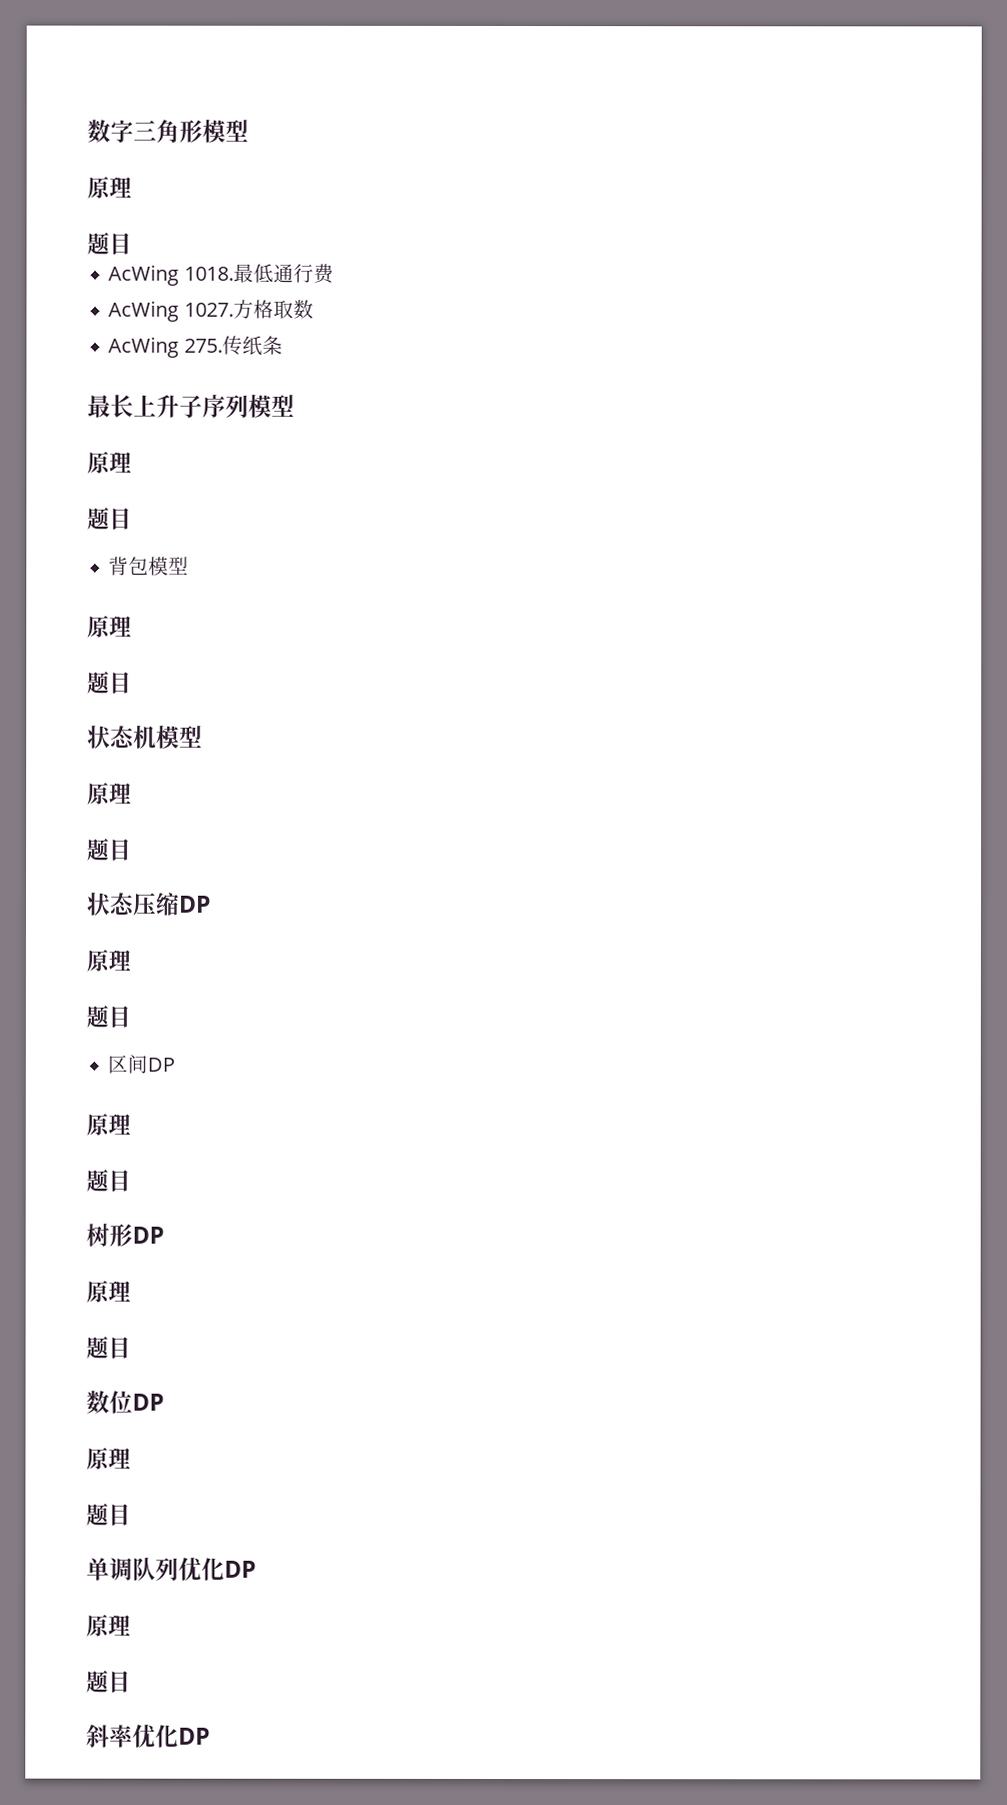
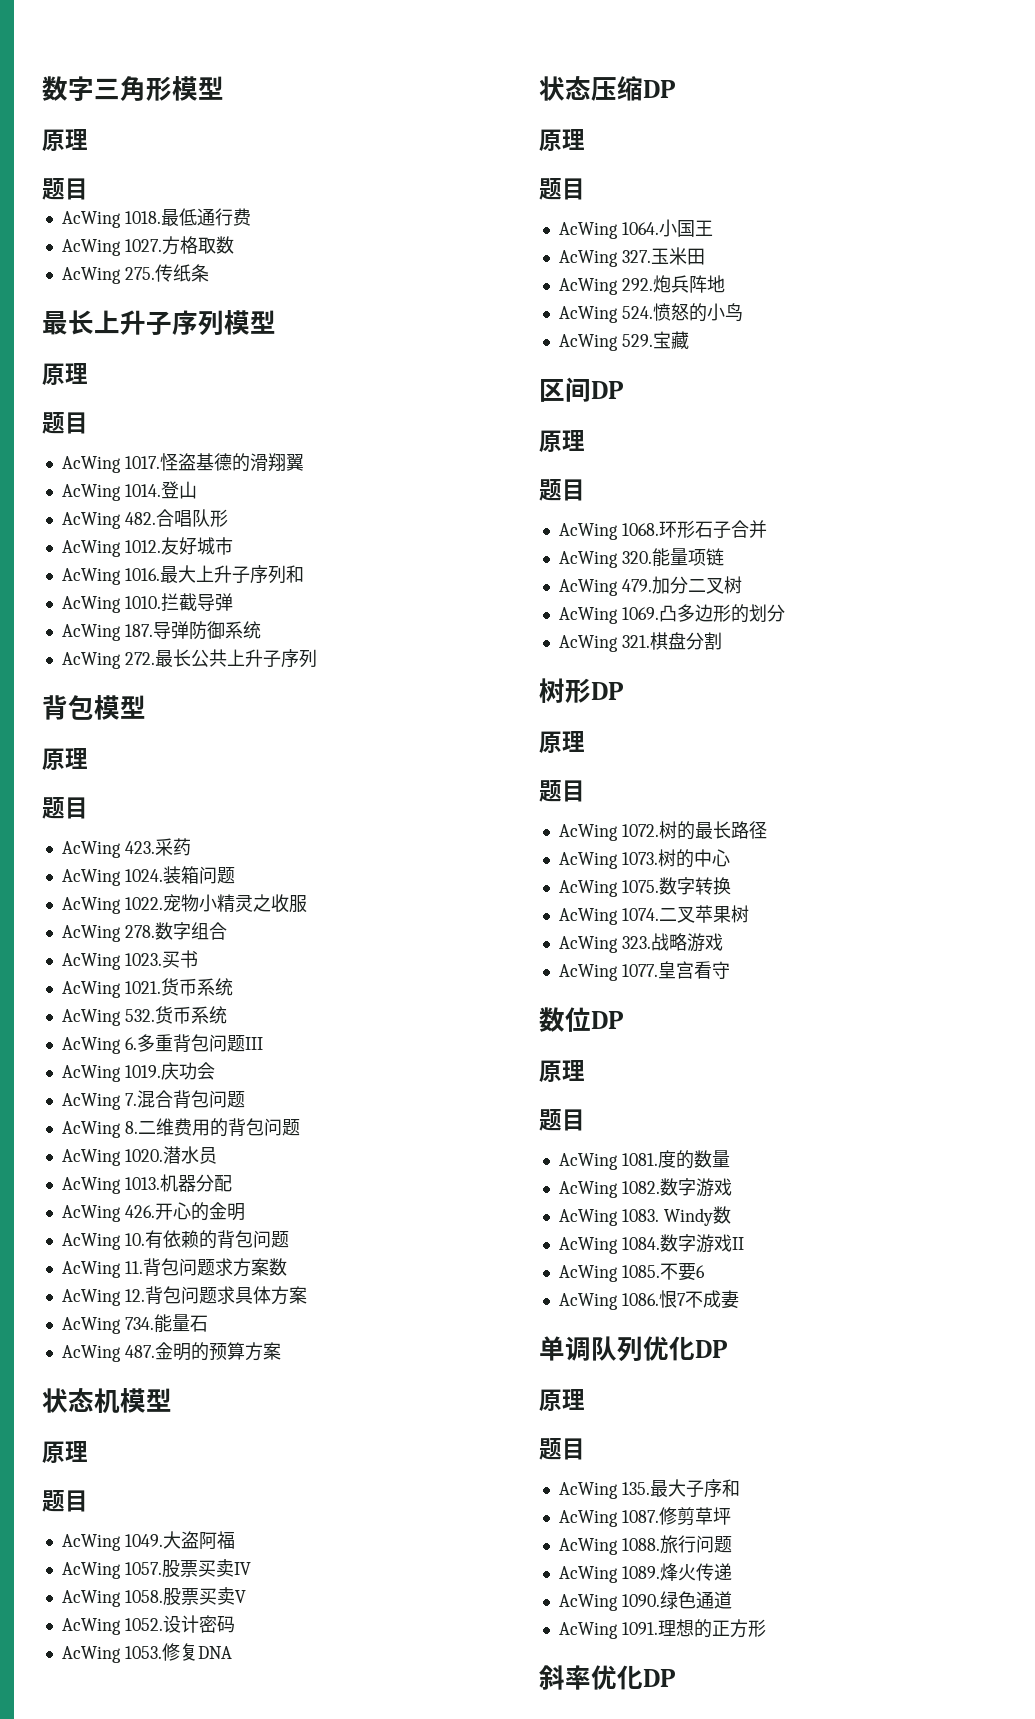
[108,556,190,576] [87,615,132,638] [87,670,132,694] 背包模型 // 原理 // 题目 -> [61,453,304,473] [61,481,197,501] [61,509,228,529] [61,537,233,557] [61,565,304,585] [61,593,233,613] [61,621,261,641] [61,649,317,669] [42,695,146,720] [42,748,88,770] [42,797,88,819] [61,838,191,858] [61,866,235,886] [61,894,307,914] [61,922,227,942] [61,950,198,970] [61,978,233,998] [61,1006,227,1026] [61,1034,263,1054] [61,1062,215,1082] [61,1090,245,1110] [61,1118,300,1138] [61,1146,217,1166] [61,1174,232,1194] [61,1202,245,1222] [61,1230,289,1250] [61,1258,287,1278] [61,1286,307,1306] [61,1314,208,1334] [61,1342,281,1362] AcWing 1017.怪盗基德的滑翔翼 // AcWing 1014.登山 // AcWing 482.合唱队形 // AcWing 1012.友好城市 // AcWing 1016.最大上升子序列和 // AcWing 1010.拦截导弹 // AcWing 187.导弹防御系统 // AcWing 272.最长公共上升子序列 // 背包模型 // 原理 // 题目 // AcWing 423.采药 // AcWing 1024.装箱问题 // AcWing 1022.宠物小精灵之收服 // AcWing 278.数字组合 // AcWing 1023.买书 // AcWing 1021.货币系统 // AcWing 532.货币系统 // AcWing 6.多重背包问题III // AcWing 1019.庆功会 // AcWing 7.混合背包问题 // AcWing 8.二维费用的背包问题 // AcWing 1020.潜水员 // AcWing 1013.机器分配 // AcWing 426.开心的金明 // AcWing 10.有依赖的背包问题 // AcWing 11.背包问题求方案数 // AcWing 12.背包问题求具体方案 // AcWing 734.能量石 // AcWing 487.金明的预算方案
(132, 849) none -> [61,1531,235,1551] [61,1559,251,1579] [61,1587,246,1607] [61,1615,235,1635] [61,1643,232,1663] // AcWing 1049.大盗阿福 // AcWing 1057.股票买卖IV // AcWing 1058.股票买卖V // AcWing 1052.设计密码 // AcWing 1053.修复DNA
[107,1054,176,1074] [86,1113,131,1136] [86,1168,131,1192] [86,1223,164,1247] [86,1280,131,1303] [86,1335,131,1359] [86,1390,164,1414] [86,1447,131,1470] [86,1502,131,1526] 区间DP // 原理 // 题目 // 树形DP // 原理 // 题目 // 数位DP // 原理 // 题目 -> [558,219,713,239] [558,247,705,267] [558,275,725,295] [558,303,743,323] [558,331,689,351] [539,377,623,402] [539,430,585,452] [539,479,585,501] [558,520,767,540] [558,548,724,568] [558,576,742,596] [558,604,785,624] [558,632,722,652] [539,678,623,703] [539,731,585,753] [539,780,585,802] [558,821,767,841] [558,849,730,869] [558,877,731,897] [558,905,749,925] [558,933,723,953] [558,961,730,981] [539,1007,623,1032] [539,1060,585,1082] [539,1109,585,1131] [558,1150,730,1170] [558,1178,732,1198] [558,1206,731,1226] [558,1234,744,1254] [558,1263,705,1282] [558,1290,739,1310] AcWing 1064.小国王 // AcWing 327.玉米田 // AcWing 292.炮兵阵地 // AcWing 524.愤怒的小鸟 // AcWing 529.宝藏 // 区间DP // 原理 // 题目 // AcWing 1068.环形石子合并 // AcWing 320.能量项链 // AcWing 479.加分二叉树 // AcWing 1069.凸多边形的划分 // AcWing 321.棋盘分割 // 树形DP // 原理 // 题目 // AcWing 1072.树的最长路径 // AcWing 1073.树的中心 // AcWing 1075.数字转换 // AcWing 1074.二叉苹果树 // AcWing 323.战略游戏 // AcWing 1077.皇宫看守 // 数位DP // 原理 // 题目 // AcWing 1081.度的数量 // AcWing 1082.数字游戏 // AcWing 1083. Windy数 // AcWing 1084.数字游戏II // AcWing 1085.不要6 // AcWing 1086.恨7不成妻
(131, 1681) none -> [558,1479,740,1499] [558,1507,731,1527] [558,1535,732,1555] [558,1563,732,1583] [558,1591,732,1611] [558,1619,766,1639] // AcWing 135.最大子序和 // AcWing 1087.修剪草坪 // AcWing 1088.旅行问题 // AcWing 1089.烽火传递 // AcWing 1090.绿色通道 // AcWing 1091.理想的正方形

